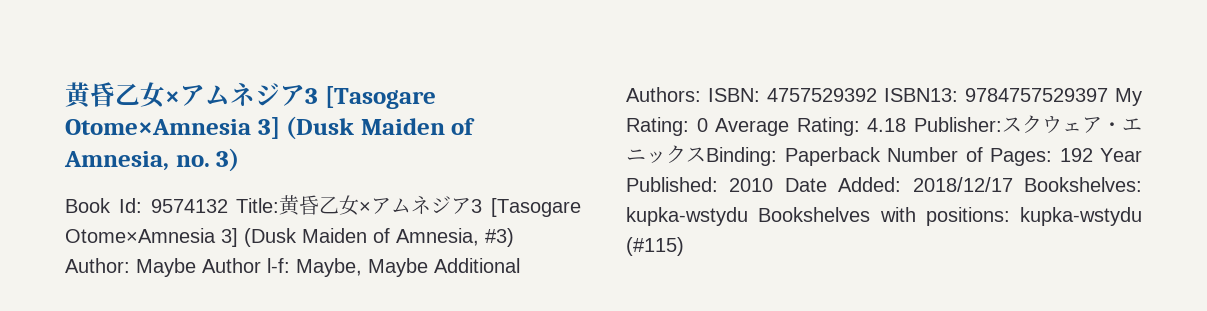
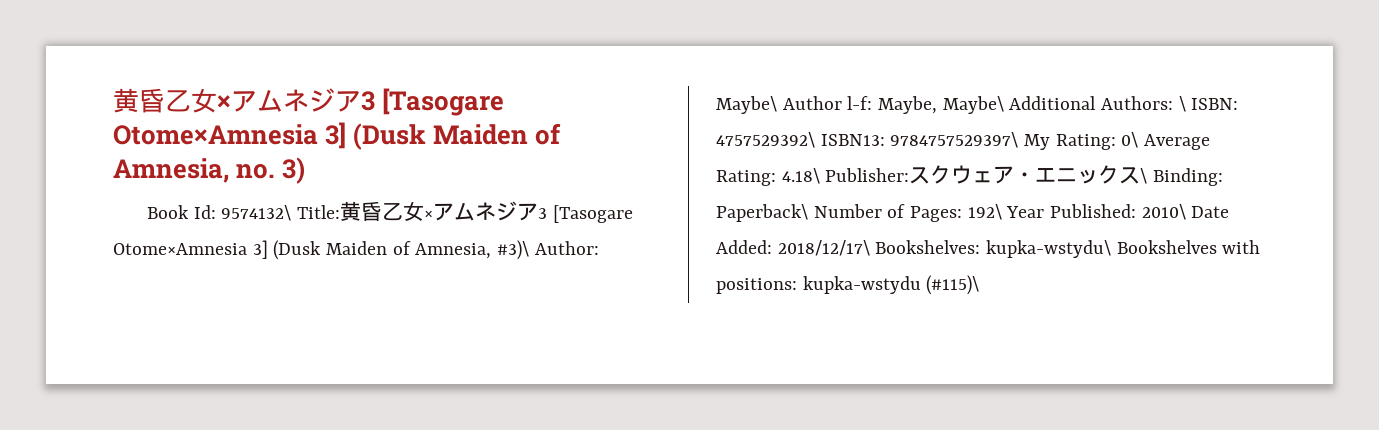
[150,199,228,213] 9574132 -> [221,205,292,221] 9574132\
[485,228,514,247] [65,258,196,277] #3) Author: Maybe -> [497,240,599,260] [716,96,777,114] #3)\ Author: Maybe\
[368,258,428,277] Maybe -> [942,96,1004,114] Maybe\
[708,88,1108,102] ISBN: 4757529392 ISBN13: 9784757529397 -> [1178,96,1239,112] [716,132,1019,148] \ ISBN: 4757529392\ ISBN13: 9784757529397\
[696,118,708,132] 0 -> [1121,132,1139,148] 0\
[867,118,907,132] 4.18 -> [781,168,820,184] 4.18\
[706,147,881,166] Binding: Paperback -> [1140,168,1224,186] [716,204,808,222] \ Binding: Paperback\
[1059,148,1093,162] 192 -> [967,204,1002,220] 192\
[729,178,774,192] 2010 -> [1141,204,1186,220] 2010\
[912,177,1142,192] [626,207,748,226] 2018/12/17 Bookshelves: kupka-wstydu -> [777,240,1112,258] 2018/12/17\ Bookshelves: kupka-wstydu\
[626,237,684,256] (#115) -> [926,275,980,295] (#115)\

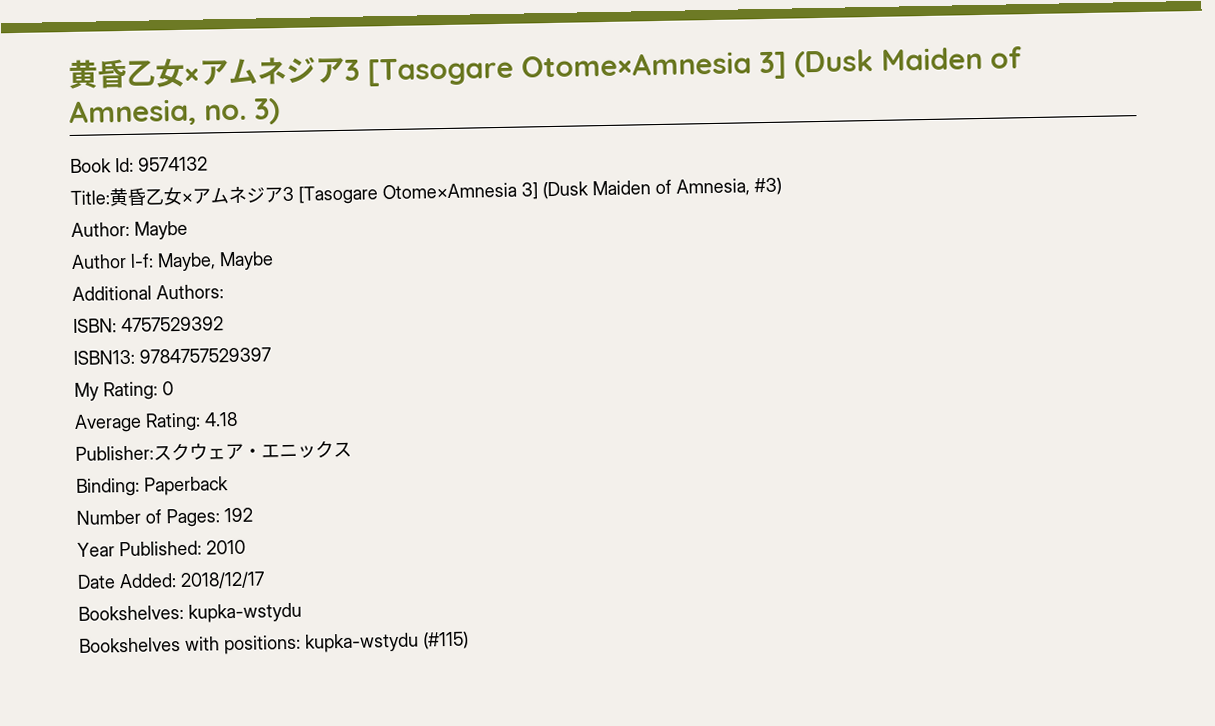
[221,205,292,221] 9574132\ -> [138,156,208,172] 9574132 //
[497,240,599,260] [716,96,777,114] #3)\ Author: Maybe\ -> [754,177,782,196] [71,220,188,240] #3) // Author: Maybe //
[942,96,1004,114] Maybe\ -> [219,251,274,271] Maybe //
[1178,96,1239,112] [716,132,1019,148] \ ISBN: 4757529392\ ISBN13: 9784757529397\ -> [73,316,224,333] [73,347,271,365] // ISBN: 4757529392 // ISBN13: 9784757529397 //
[1121,132,1139,148] 0\ -> [162,381,174,396] 0 //
[781,168,820,184] 4.18\ -> [204,411,238,427] 4.18 //
[1140,168,1224,186] [716,204,808,222] \ Binding: Paperback\ -> [76,476,229,497] // Binding: Paperback //
[967,204,1002,220] 192\ -> [224,507,253,523] 192 //
[1141,204,1186,220] 2010\ -> [206,539,246,555] 2010 //
[777,240,1112,258] 2018/12/17\ Bookshelves: kupka-wstydu\ -> [180,571,265,590] [78,602,302,623] 2018/12/17 // Bookshelves: kupka-wstydu //
[926,275,980,295] (#115)\ -> [423,631,469,650] (#115)

